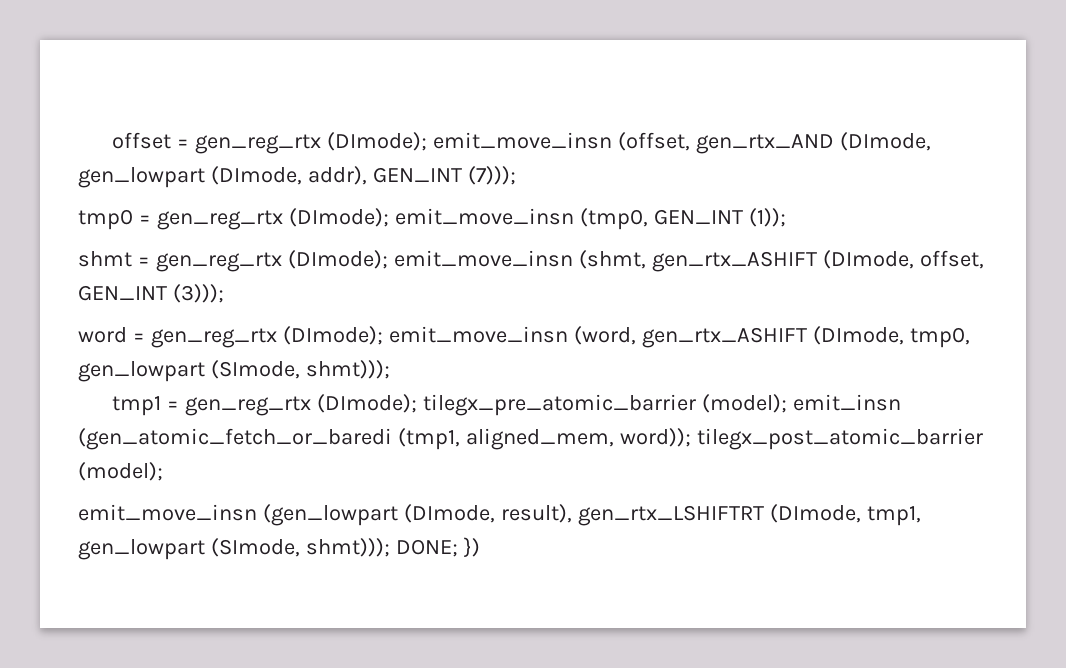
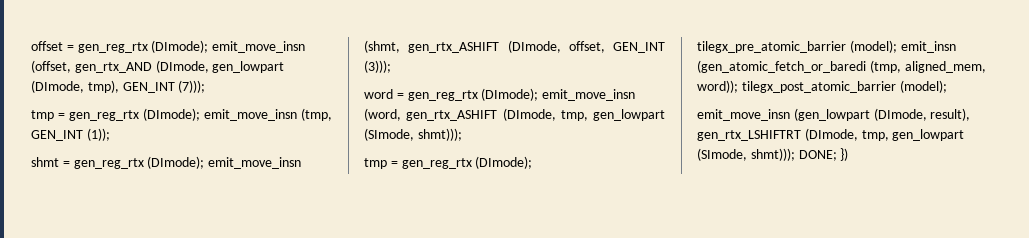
[307,166,367,185] addr), -> [87,80,119,93] tmp),
[78,208,648,230] tmp0 = gen_reg_rtx (DImode); emit_move_insn (tmp0, -> [31,108,332,121] tmp = gen_reg_rtx (DImode); emit_move_insn (tmp,
[909,327,970,348] tmp0, -> [560,110,588,121] tmp,
[112,396,162,416] tmp1 -> [364,158,387,169] tmp
[397,428,460,450] (tmp1, -> [869,60,901,73] (tmp,
[866,506,921,526] tmp1, -> [861,130,889,141] tmp,

